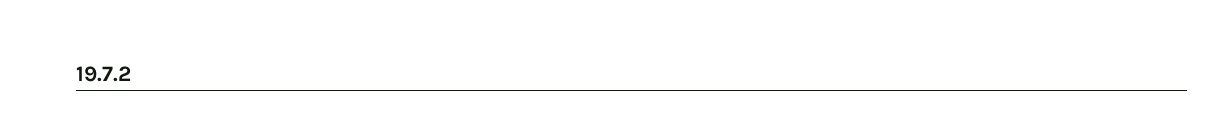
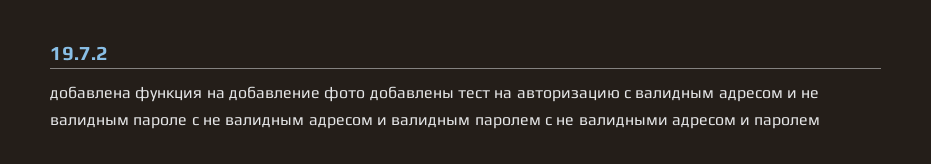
(131, 74) none -> [50,86,820,102] [50,117,821,129] // добавлена функция на добавление фото добавлены тест на авторизацию с валидным адресом и не валидным пароле с не валидным адресом и валидным паролем с не валидными адресом и паролем

